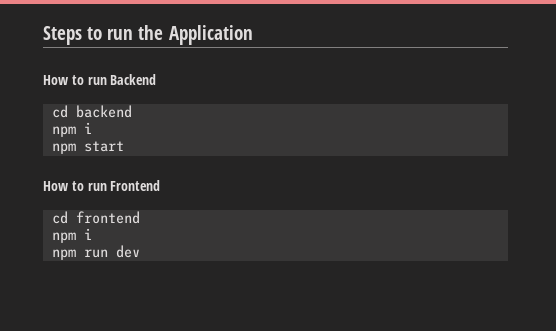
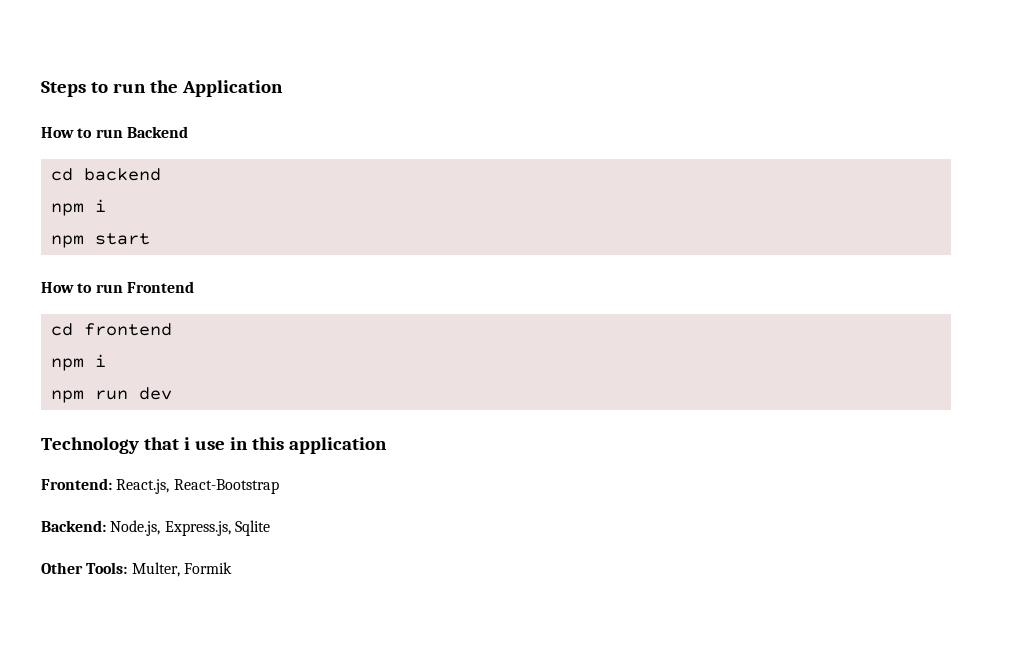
(140, 251) none -> [41,437,387,454] [41,478,279,494] [41,520,270,536] [41,562,232,577] // Technology that i use in this application // Frontend: React.js, React-Bootstrap // Backend: Node.js, Express.js, Sqlite // Other Tools: Multer, Formik

